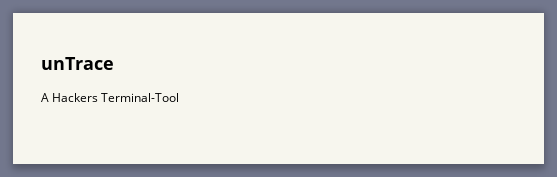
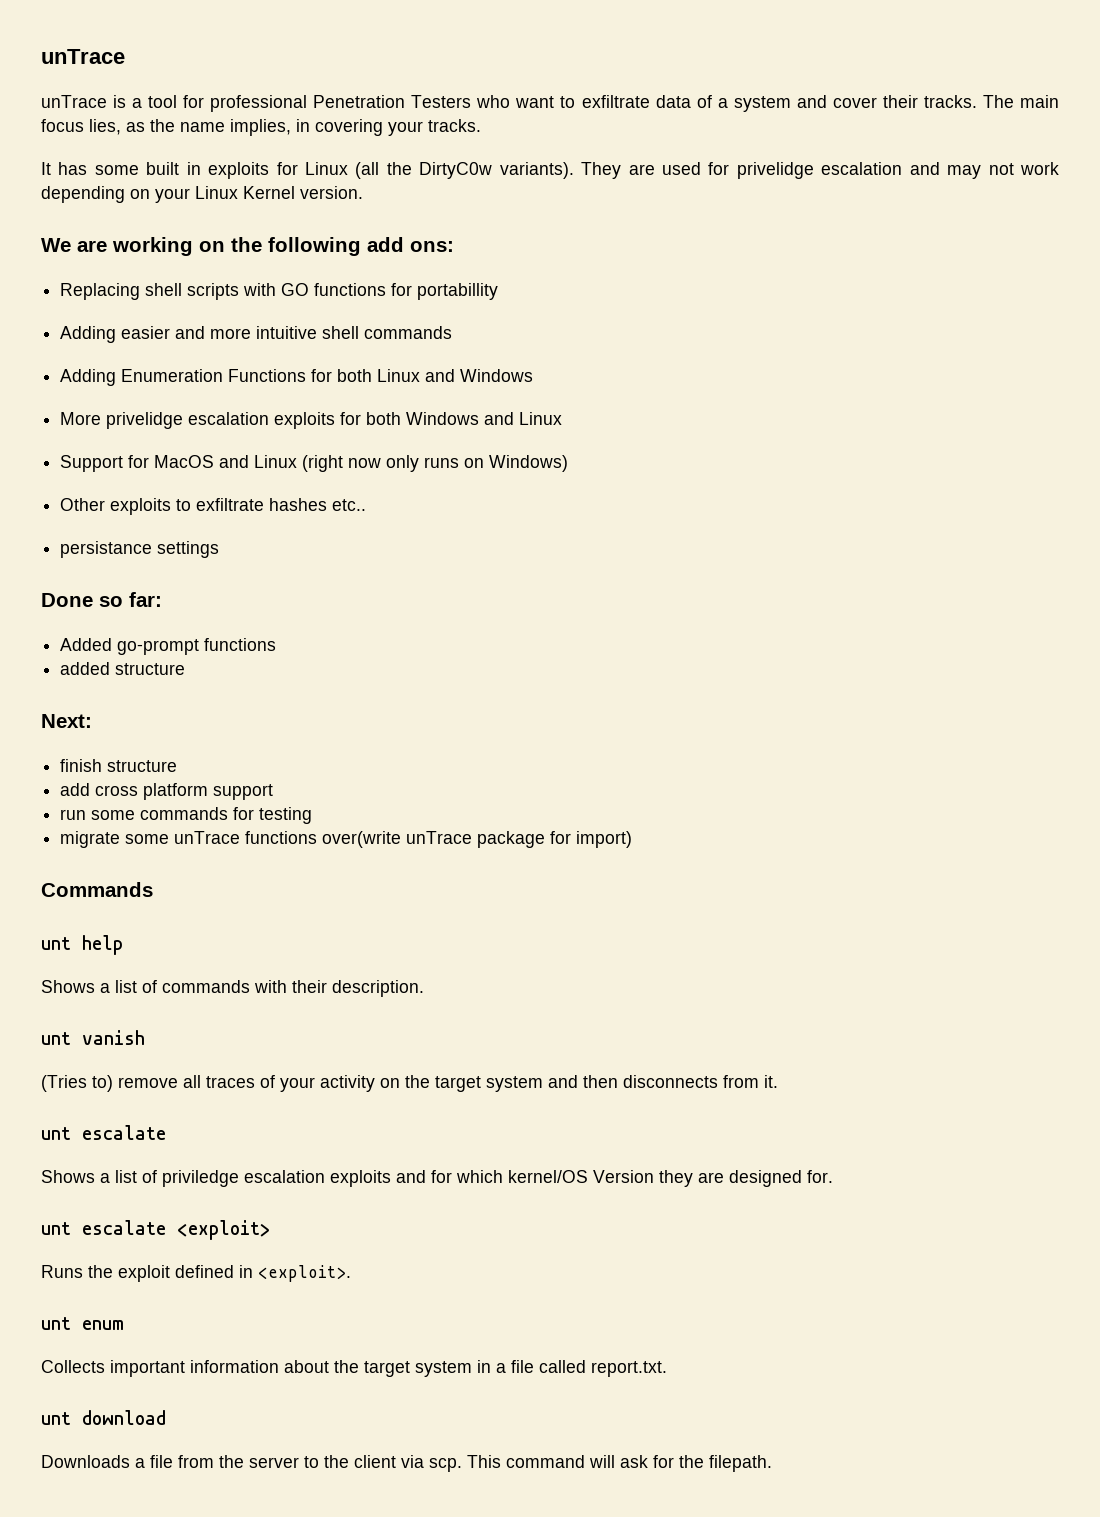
[41,93,180,102] A Hackers Terminal-Tool -> [41,95,1059,112] [41,119,481,136] [41,162,1060,179] [41,186,363,203] [41,237,454,256] [60,283,499,300] [60,326,453,343] [60,369,534,386] [60,412,563,429] [60,455,569,472] [60,498,367,515] [60,541,220,558] [41,592,162,607] [60,638,277,655] [60,662,186,675] [41,714,92,728] [60,759,178,772] [60,783,274,800] [60,807,313,824] [60,831,633,848] [41,882,153,897] [41,935,123,955] [41,980,424,997] [41,1030,145,1045] [41,1075,778,1092] [41,1125,166,1140] [41,1170,833,1187] [41,1220,271,1240] [41,1265,351,1282] [41,1317,124,1330] [41,1360,667,1377] [41,1410,166,1425] [41,1455,772,1472] unTrace is a tool for professional Penetration Testers who want to exfiltrate data of a system and cover their tracks. The main focus lies, as the name implies, in covering your tracks. // It has some built in exploits for Linux (all the DirtyC0w variants). They are used for privelidge escalation and may not work depending on your Linux Kernel version. // We are working on the following add ons: // Replacing shell scripts with GO functions for portabillity // Adding easier and more intuitive shell commands // Adding Enumeration Functions for both Linux and Windows // More privelidge escalation exploits for both Windows and Linux // Support for MacOS and Linux (right now only runs on Windows) // Other exploits to exfiltrate hashes etc.. // persistance settings // Done so far: // Added go-prompt functions // added structure // Next: // finish structure // add cross platform support // run some commands for testing // migrate some unTrace functions over(write unTrace package for import) // Commands // unt help // Shows a list of commands with their description. // unt vanish // (Tries to) remove all traces of your activity on the target system and then disconnects from it. // unt escalate // Shows a list of priviledge escalation exploits and for which kernel/OS Version they are designed for. // unt escalate <exploit> // Runs the exploit defined in <exploit>. // unt enum // Collects important information about the target system in a file called report.txt. // unt download // Downloads a file from the server to the client via scp. This command will ask for the filepath.

